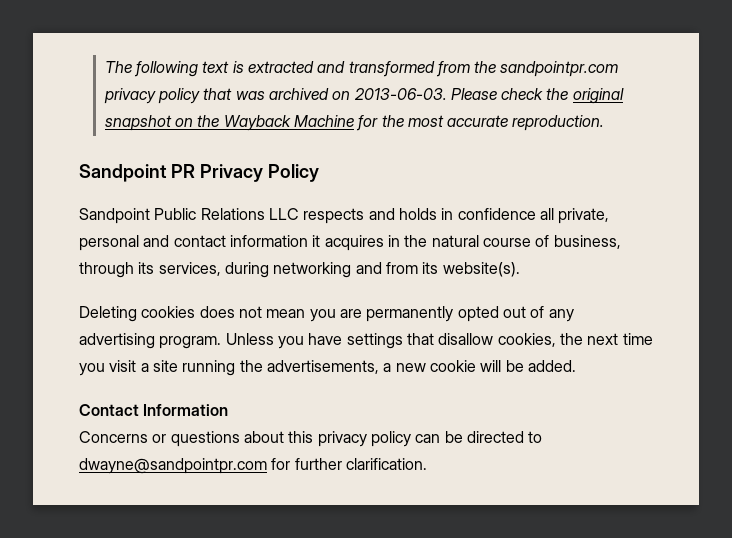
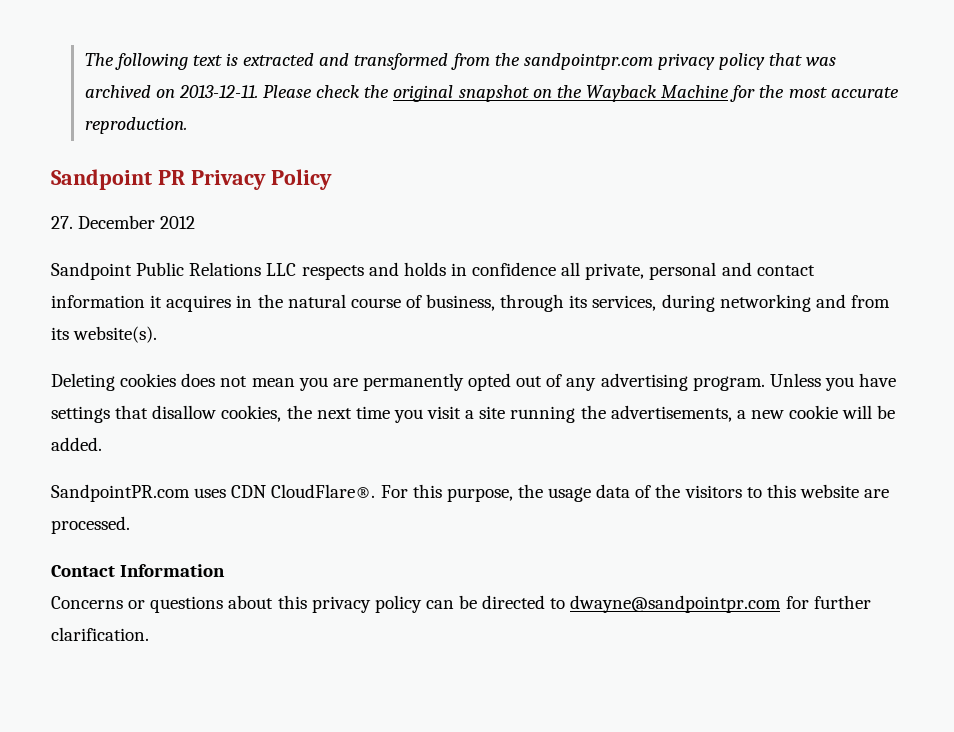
[353,88,447,100] 2013-06-03. -> [178,85,258,98] 2013-12-11.
(319, 173) none -> [51,215,196,229] // 27. December 2012
(576, 366) none -> [51,484,890,502] [51,516,130,534] // SandpointPR.com uses CDN CloudFlare®. For this purpose, the usage data of the visitors to this website are processed.

